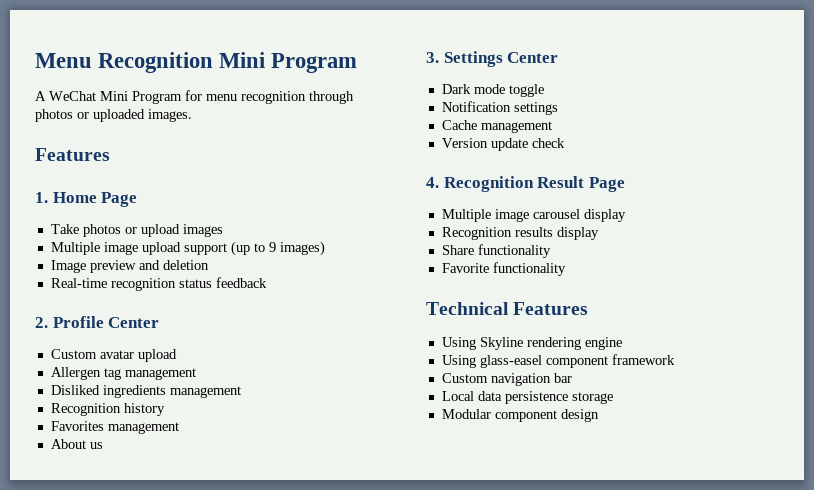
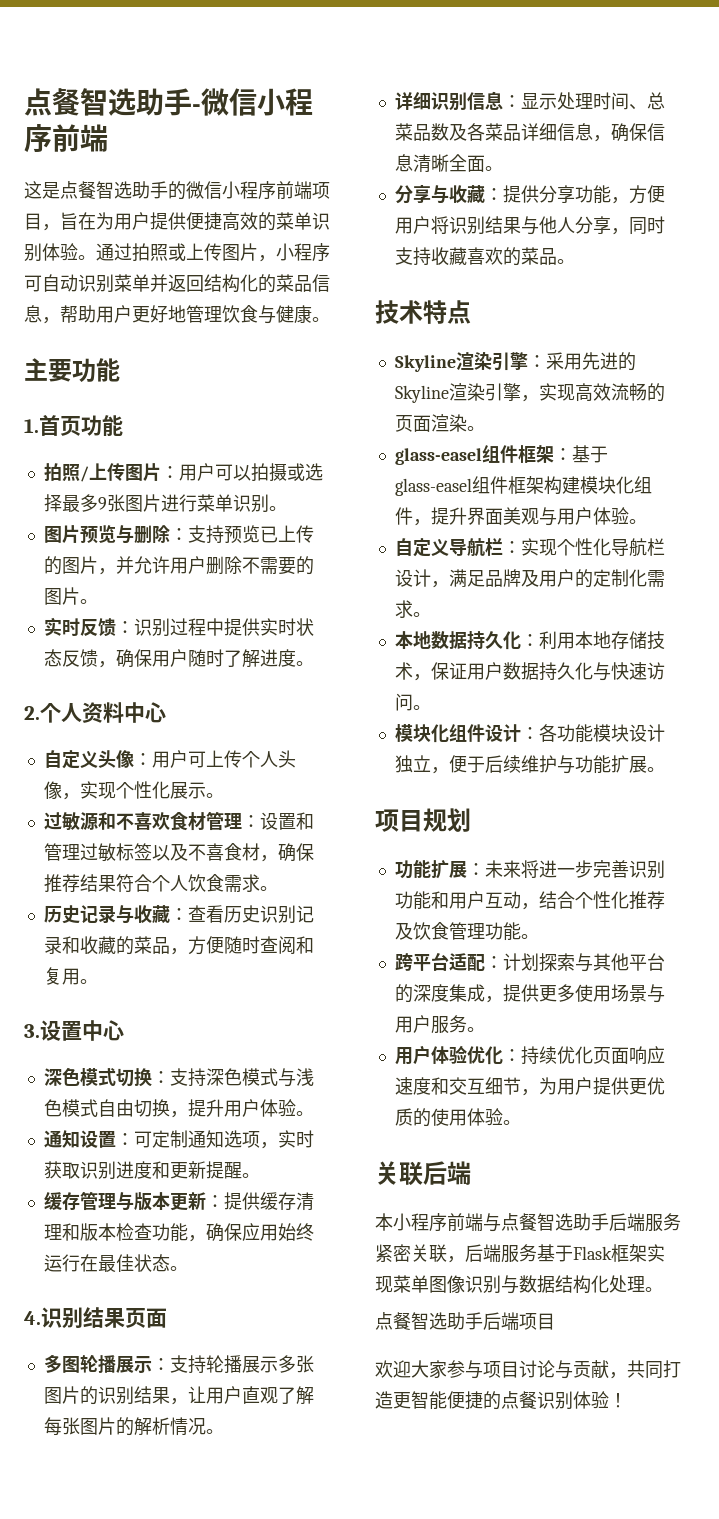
[35,52,358,73] [35,90,354,104] [35,109,192,122] [35,148,110,161] [35,192,138,207] [50,224,223,237] [50,241,325,256] [50,260,209,273] [50,277,267,291] [35,316,160,328] [50,349,177,362] [50,367,196,380] [50,385,241,398] [50,403,165,416] [50,421,179,434] [50,439,103,449] [426,51,559,67] [441,84,544,97] [441,101,558,115] [441,120,552,133] [441,138,565,151] [426,176,625,192] [441,209,626,222] [441,227,599,240] [441,244,551,258] [441,262,566,276] [426,302,589,315] [441,337,622,350] [441,354,675,368] [441,373,572,386] [441,391,613,404] [441,409,599,422] Menu Recognition Mini Program // A WeChat Mini Program for menu recognition through photos or uploaded images. // Features // 1. Home Page // Take photos or upload images // Multiple image upload support (up to 9 images) // Image preview and deletion // Real-time recognition status feedback // 2. Profile Center // Custom avatar upload // Allergen tag management // Disliked ingredients management // Recognition history // Favorites management // About us // 3. Settings Center // Dark mode toggle // Notification settings // Cache management // Version update check // 4. Recognition Result Page // Multiple image carousel display // Recognition results display // Share functionality // Favorite functionality // Technical Features // Using Skyline rendering engine // Using glass-easel component framework // Custom navigation bar // Local data persistence storage // Modular component design -> [24,88,313,116] [24,124,108,153] [24,181,330,200] [24,212,330,231] [24,243,330,262] [24,274,330,293] [24,305,330,324] [24,358,120,382] [24,415,123,436] [43,463,323,482] [43,494,287,513] [43,525,314,544] [43,556,314,575] [43,587,98,605] [43,617,314,637] [43,649,314,668] [24,702,166,723] [43,750,296,769] [43,781,224,800] [43,811,314,831] [43,843,314,862] [43,874,278,893] [43,905,314,924] [43,936,314,955] [43,967,98,985] [24,1020,124,1041] [43,1067,314,1087] [43,1099,314,1118] [43,1130,314,1149] [43,1161,260,1180] [43,1191,314,1211] [43,1223,314,1242] [43,1254,188,1272] [24,1307,167,1329] [43,1354,314,1374] [43,1386,314,1405] [43,1417,224,1436] [394,91,665,111] [394,123,665,142] [394,154,503,173] [394,184,665,204] [394,216,665,235] [394,247,575,266] [375,300,471,324] [394,352,636,372] [394,383,665,403] [394,414,485,432] [394,445,608,465] [394,476,652,496] [394,507,647,526] [394,538,665,557] [394,569,665,588] [394,600,431,618] [394,631,665,650] [394,662,665,681] [394,693,431,711] [394,724,665,743] [394,755,665,774] [375,808,471,832] [394,860,665,879] [394,891,665,910] [394,922,539,941] [394,952,665,972] [394,984,665,1003] [394,1015,485,1034] [394,1045,665,1065] [394,1077,665,1096] [394,1108,521,1127] [375,1161,471,1186] [375,1213,681,1232] [375,1244,665,1263] [375,1275,663,1294] [375,1312,555,1330] [375,1360,681,1379] [375,1391,627,1410] 点餐智选助手-微信小程序前端 // 这是点餐智选助手的微信小程序前端项目，旨在为用户提供便捷高效的菜单识别体验。通过拍照或上传图片，小程序可自动识别菜单并返回结构化的菜品信息，帮助用户更好地管理饮食与健康。 // 主要功能 // 1.首页功能 // 拍照/上传图片：用户可以拍摄或选择最多9张图片进行菜单识别。 // 图片预览与删除：支持预览已上传的图片，并允许用户删除不需要的图片。 // 实时反馈：识别过程中提供实时状态反馈，确保用户随时了解进度。 // 2.个人资料中心 // 自定义头像：用户可上传个人头像，实现个性化展示。 // 过敏源和不喜欢食材管理：设置和管理过敏标签以及不喜食材，确保推荐结果符合个人饮食需求。 // 历史记录与收藏：查看历史识别记录和收藏的菜品，方便随时查阅和复用。 // 3.设置中心 // 深色模式切换：支持深色模式与浅色模式自由切换，提升用户体验。 // 通知设置：可定制通知选项，实时获取识别进度和更新提醒。 // 缓存管理与版本更新：提供缓存清理和版本检查功能，确保应用始终运行在最佳状态。 // 4.识别结果页面 // 多图轮播展示：支持轮播展示多张图片的识别结果，让用户直观了解每张图片的解析情况。 // 详细识别信息：显示处理时间、总菜品数及各菜品详细信息，确保信息清晰全面。 // 分享与收藏：提供分享功能，方便用户将识别结果与他人分享，同时支持收藏喜欢的菜品。 // 技术特点 // Skyline渲染引擎：采用先进的Skyline渲染引擎，实现高效流畅的页面渲染。 // glass-easel组件框架：基于glass-easel组件框架构建模块化组件，提升界面美观与用户体验。 // 自定义导航栏：实现个性化导航栏设计，满足品牌及用户的定制化需求。 // 本地数据持久化：利用本地存储技术，保证用户数据持久化与快速访问。 // 模块化组件设计：各功能模块设计独立，便于后续维护与功能扩展。 // 项目规划 // 功能扩展：未来将进一步完善识别功能和用户互动，结合个性化推荐及饮食管理功能。 // 跨平台适配：计划探索与其他平台的深度集成，提供更多使用场景与用户服务。 // 用户体验优化：持续优化页面响应速度和交互细节，为用户提供更优质的使用体验。 // 关联后端 // 本小程序前端与点餐智选助手后端服务紧密关联，后端服务基于Flask框架实现菜单图像识别与数据结构化处理。 // 点餐智选助手后端项目 // 欢迎大家参与项目讨论与贡献，共同打造更智能便捷的点餐识别体验！

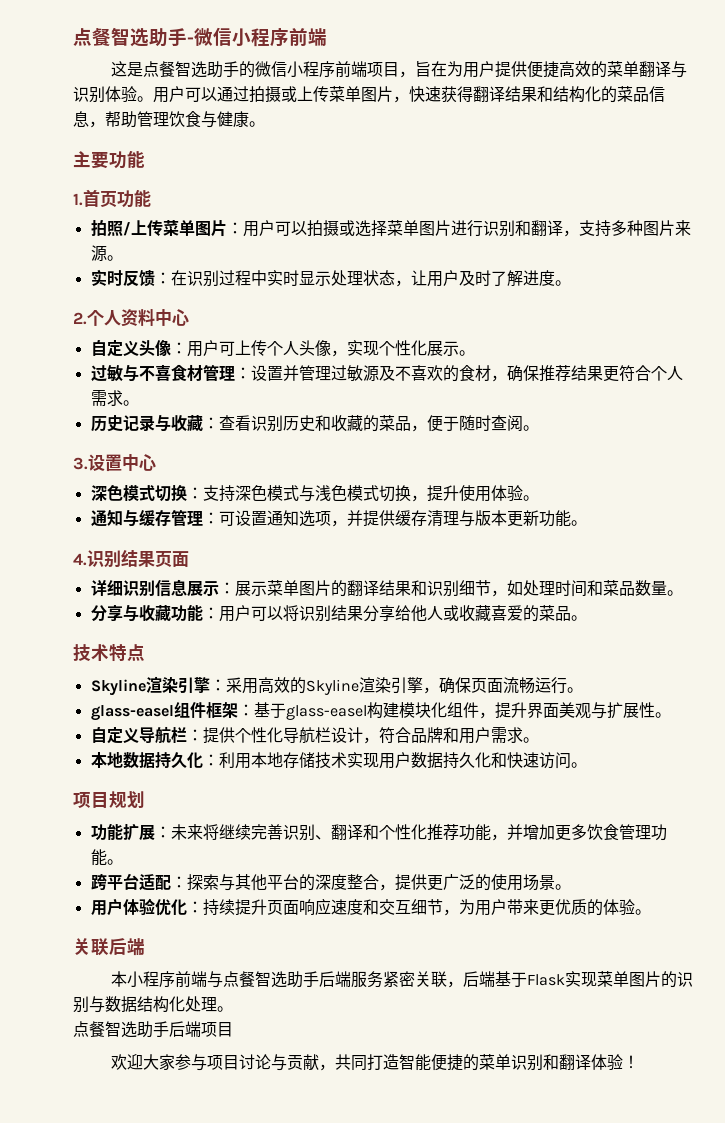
(312, 221) none -> [639,61,688,78] 翻译与
[96,243,330,262] [24,274,204,293] 通过拍照或上传图片，小程序可自动识别菜单并返回 -> [153,86,553,103] 用户可以通过拍摄或上传菜单图片，快速获得翻译结果和
[96,305,186,323] 用户更好地 -> (137, 119) none
(125, 472) none -> [162,220,195,236] 菜单
[61,494,287,513] [43,525,314,544] [43,556,314,575] [43,587,80,605] 最多9张图片进行菜单识别。 // 图片预览与删除：支持预览已上传的图片，并允许用户删除不需要的图片 -> [386,220,691,237] [90,245,107,262] 菜单图片进行识别和翻译，支持多种图片来源
(134, 627) none -> [170,270,187,286] 在
[223,618,314,636] [43,649,206,668] 提供实时状态反馈，确保用户随 -> [266,270,475,287] 实时显示处理状态，让用户及
[79,812,170,830] 源和不喜欢 -> [122,364,171,382] 与不喜
[295,812,314,830] 和 -> [282,365,299,381] 并
[115,843,224,861] 标签以及不喜 -> [362,365,459,382] 源及不喜欢的
(116, 883) none -> [602,366,619,382] 更
[187,874,224,892] 饮食 -> (683, 373) none
[223,905,314,924] [43,936,62,954] 历史识别记录 -> [250,415,315,432] 识别历史
[187,936,224,955] 方便 -> [426,415,459,432] 便于
[295,936,314,954] [43,967,80,985] 和复用 -> (523, 423) none
[97,1099,134,1117] 自由 -> (379, 493) none
[223,1099,260,1117] 用户 -> [458,485,491,502] 使用
[79,1130,314,1149] [43,1161,260,1180] [43,1191,314,1211] [43,1223,314,1242] [43,1254,170,1272] 设置：可定制通知选项，实时获取识别进度和更新提醒。 // 缓存管理与版本更新：提供缓存清理和版本检查功能，确保应用始终运行在最佳状态 -> [122,509,571,527] 与缓存管理：可设置通知选项，并提供缓存清理与版本更新功能
[43,1354,314,1374] [43,1386,314,1405] [43,1417,224,1436] [394,91,665,111] [394,123,665,142] [394,154,503,173] [394,184,665,204] [394,216,665,235] [394,247,503,266] 多图轮播展示：支持轮播展示多张图片的识别结果，让用户直观了解每张图片的解析情况。 // 详细识别信息：显示处理时间、总菜品数及各菜品详细信息，确保信息清晰全面。 // 分享与收藏：提供分享功能，方便用户将识别结果与他人分享，同时支持收藏喜欢 -> [90,579,683,597] [90,604,523,622] 详细识别信息展示：展示菜单图片的翻译结果和识别细节，如处理时间和菜品数量。 // 分享与收藏功能：用户可以将识别结果分享给他人或收藏喜爱
[581,352,618,370] 先进 -> [257,677,290,694] 高效
[538,383,665,402] [394,414,467,432] 实现高效流畅的页面渲染 -> [438,677,567,694] 确保页面流畅运行
[471,476,544,494] 组件框架 -> (367, 712) none
[556,507,629,525] 用户体验 -> [606,702,655,719] 扩展性
[520,538,557,556] 实现 -> [202,727,235,744] 提供
[448,569,647,588] 满足品牌及用户的定制化 -> [378,727,491,744] 符合品牌和用户
[412,662,467,681] ，保证 -> [346,752,379,768] 实现
[592,662,611,681] 与 -> [490,752,507,768] 和
[394,724,665,743] [394,755,665,774] // 模块化组件设计：各功能模块设计独立，便于后续维护与功能扩展。 -> (587, 765) none
[538,860,593,878] 进一步 -> [218,824,251,840] 继续
[394,891,665,910] [394,922,413,940] 功能和用户互动，结合个性化推荐及 -> [314,824,587,841] 、翻译和个性化推荐功能，并增加更多
[502,953,539,971] 计划 -> (187, 882) none
[448,984,485,1002] 集成 -> [346,874,379,890] 整合
[556,984,575,1002] 多 -> [442,874,491,891] 广泛的
[646,984,665,1003] [394,1015,467,1034] 与用户服务 -> (555, 882) none
[556,1046,593,1064] 优化 -> [234,899,267,916] 提升
[592,1077,629,1095] 提供 -> [506,899,539,915] 带来
[430,1108,467,1126] 使用 -> (603, 907) none
[501,1244,537,1263] 服务 -> (496, 979) none
[611,1244,647,1262] 框架 -> (566, 980) none
[447,1275,465,1293] 像 -> [645,971,678,988] 片的
[393,1392,411,1409] 更 -> (400, 1062) none
[501,1391,573,1410] 点餐识别 -> [479,1054,592,1071] 菜单识别和翻译

